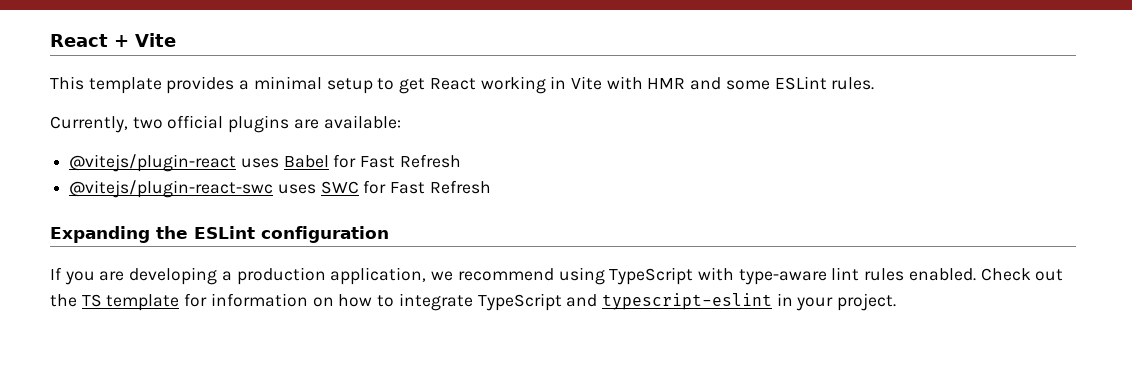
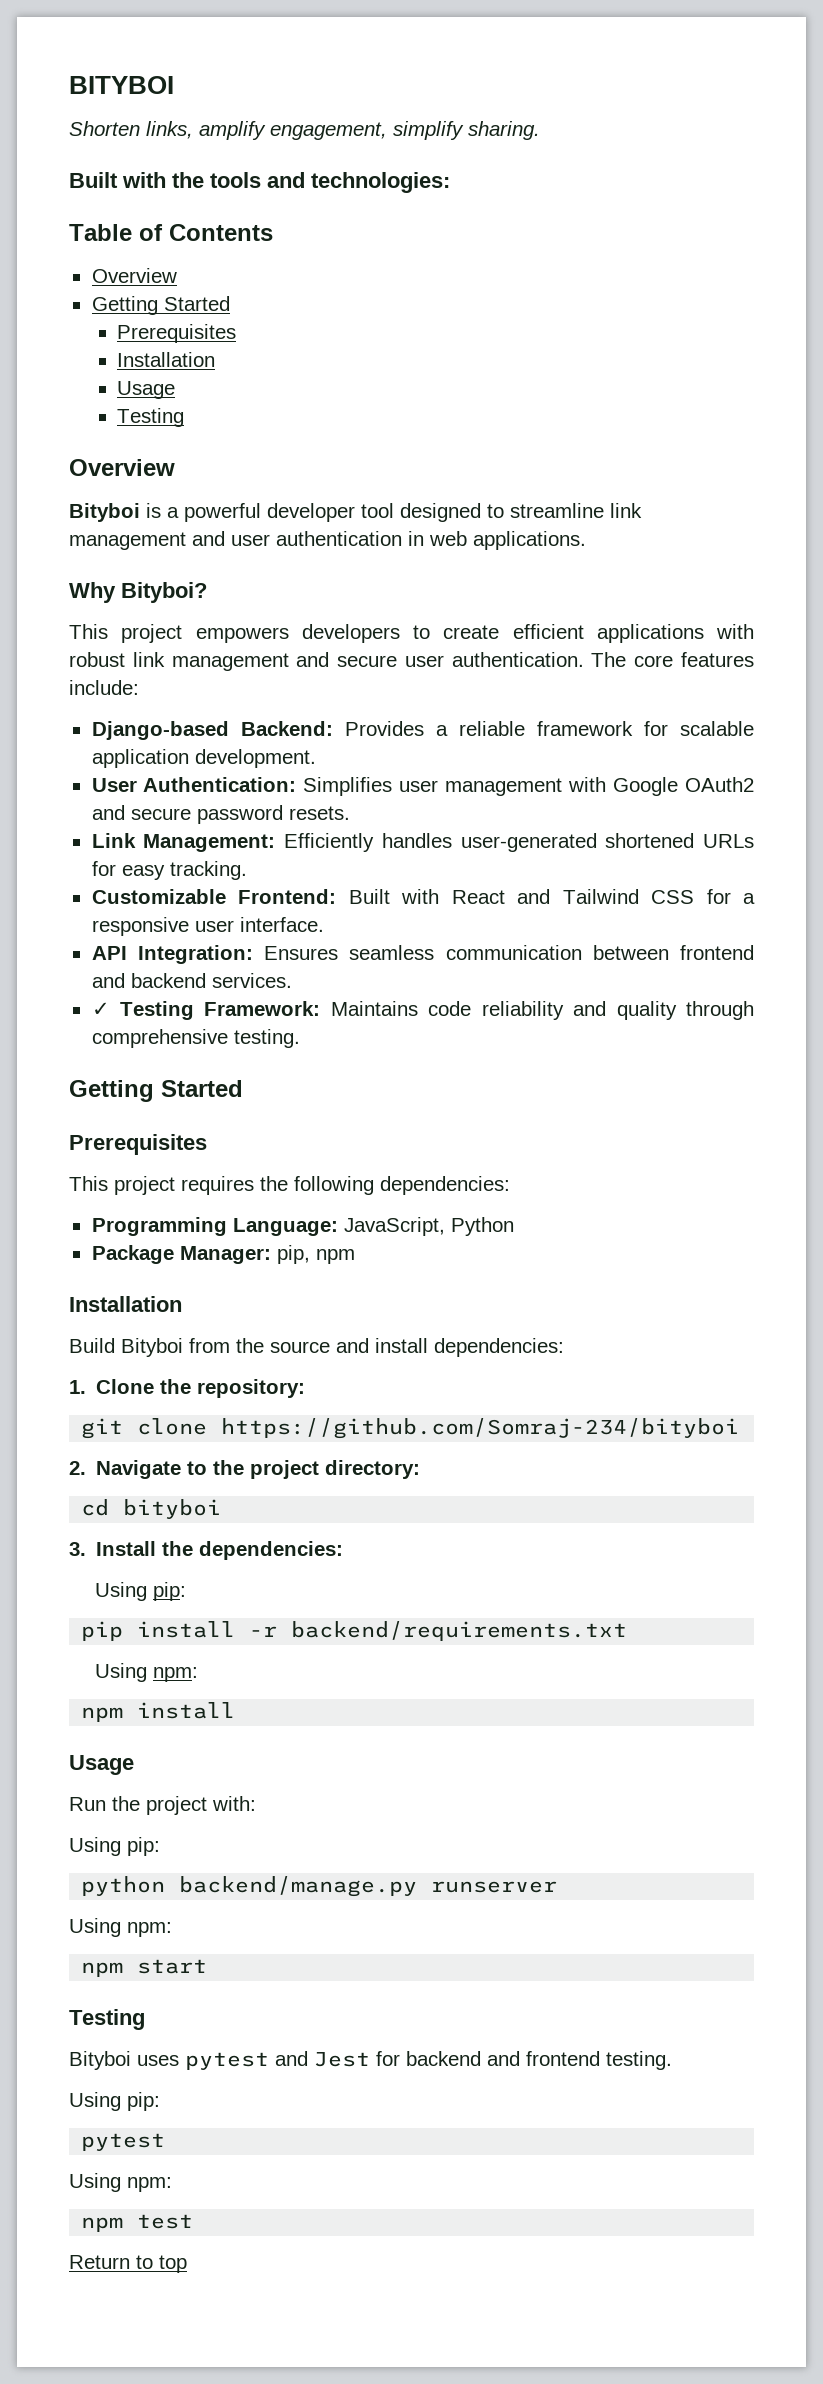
[50,33,176,47] [50,76,875,94] [50,115,401,133] [69,154,461,172] [69,180,491,198] [50,226,389,243] [50,267,1064,285] [50,293,897,311] React + Vite // This template provides a minimal setup to get React working in Vite with HMR and some ESLint rules. // Currently, two official plugins are available: // @vitejs/plugin-react uses Babel for Fast Refresh // @vitejs/plugin-react-swc uses SWC for Fast Refresh // Expanding the ESLint configuration // If you are developing a production application, we recommend using TypeScript with type-aware lint rules enabled. Check out the TS template for information on how to integrate TypeScript and typescript-eslint in your project. -> [69,76,174,94] [69,121,540,140] [69,172,450,193] [69,224,273,241] [91,268,177,283] [91,296,230,315] [117,324,237,343] [117,352,216,367] [117,381,176,399] [117,408,185,427] [69,459,175,476] [69,503,642,522] [69,531,586,550] [69,582,207,603] [69,624,754,643] [69,652,755,671] [69,680,139,695] [91,721,755,740] [91,749,316,768] [91,777,754,796] [91,805,350,824] [91,833,754,852] [91,861,247,880] [91,889,756,904] [91,917,324,936] [91,945,754,964] [91,973,292,988] [91,1001,754,1020] [91,1029,300,1048] [69,1080,243,1102] [69,1134,207,1155] [69,1176,510,1195] [91,1217,514,1236] [91,1245,355,1264] [69,1296,182,1312] [69,1338,564,1357] [69,1379,306,1398] [81,1418,740,1439] [69,1460,421,1479] [81,1499,222,1519] [69,1541,344,1560] [94,1582,186,1601] [81,1621,628,1641] [94,1663,198,1682] [81,1702,236,1722] [69,1755,134,1775] [69,1796,256,1815] [69,1837,160,1856] [81,1876,558,1897] [69,1918,172,1937] [81,1959,208,1977] [69,2009,145,2030] [69,2051,672,2070] [69,2092,160,2111] [81,2133,166,2151] [69,2173,172,2192] [81,2214,194,2232] [69,2255,187,2273] BITYBOI // Shorten links, amplify engagement, simplify sharing. // Built with the tools and technologies: // Table of Contents // Overview // Getting Started // Prerequisites // Installation // Usage // Testing // Overview // Bityboi is a powerful developer tool designed to streamline link management and user authentication in web applications. // Why Bityboi? // This project empowers developers to create efficient applications with robust link management and secure user authentication. The core features include: // Django-based Backend: Provides a reliable framework for scalable application development. // User Authentication: Simplifies user management with Google OAuth2 and secure password resets. // Link Management: Efficiently handles user-generated shortened URLs for easy tracking. // Customizable Frontend: Built with React and Tailwind CSS for a responsive user interface. // API Integration: Ensures seamless communication between frontend and backend services. // ✓ Testing Framework: Maintains code reliability and quality through comprehensive testing. // Getting Started // Prerequisites // This project requires the following dependencies: // Programming Language: JavaScript, Python // Package Manager: pip, npm // Installation // Build Bityboi from the source and install dependencies: // 1. Clone the repository: // git clone https://github.com/Somraj-234/bityboi // 2. Navigate to the project directory: // cd bityboi // 3. Install the dependencies: // Using pip: // pip install -r backend/requirements.txt // Using npm: // npm install // Usage // Run the project with: // Using pip: // python backend/manage.py runserver // Using npm: // npm start // Testing // Bityboi uses pytest and Jest for backend and frontend testing. // Using pip: // pytest // Using npm: // npm test // Return to top

